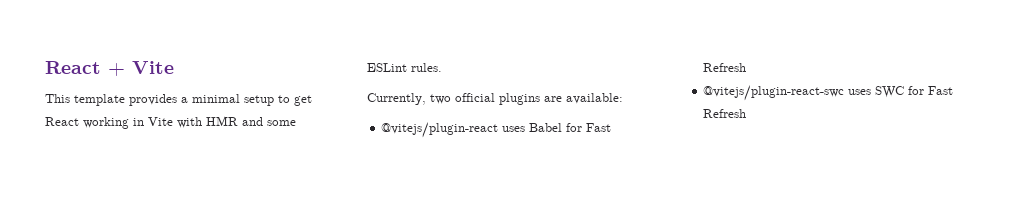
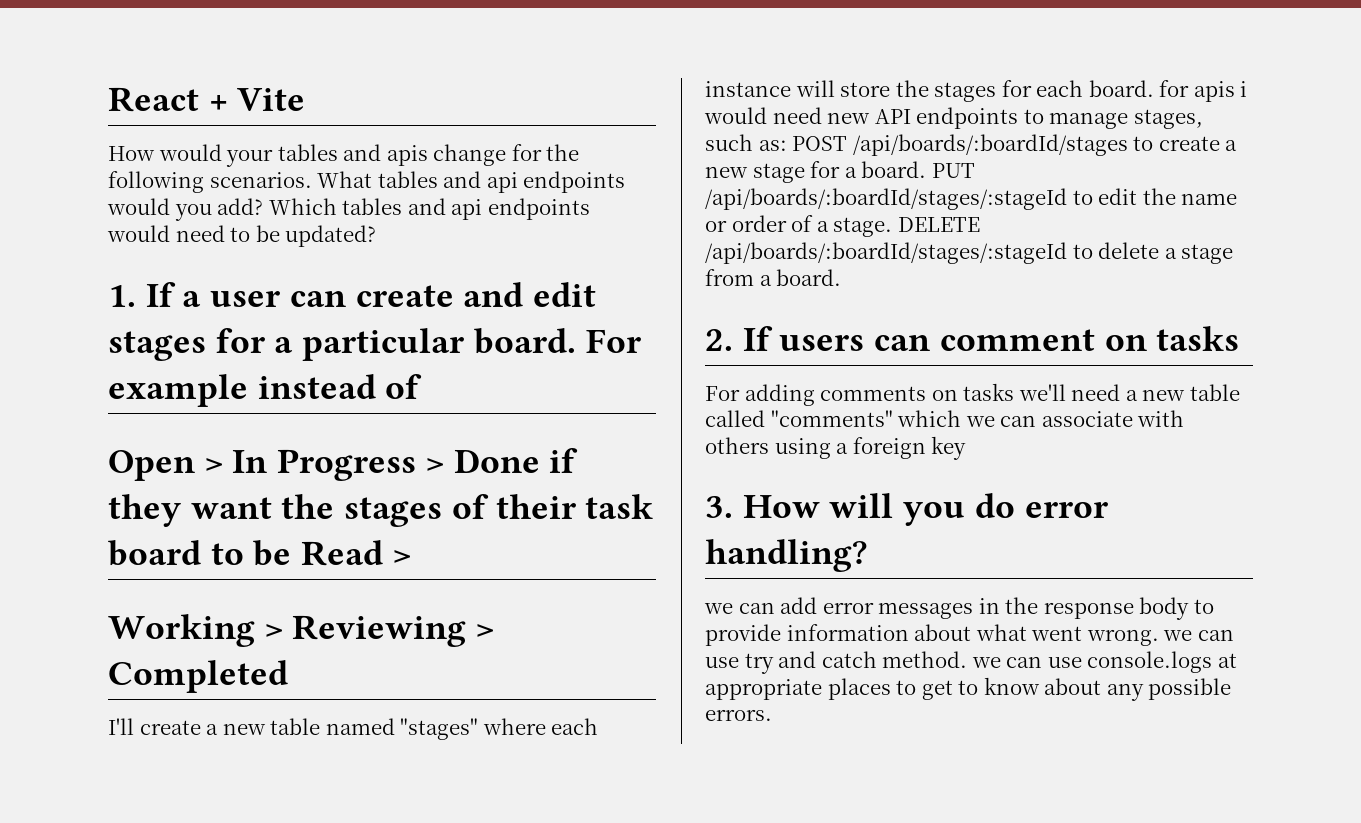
[45,94,312,106] [45,116,296,129] [367,63,442,72] [367,93,623,105] [381,122,612,138] [703,63,747,72] [703,85,954,101] [703,109,747,118] This template provides a minimal setup to get React working in Vite with HMR and some ESLint rules. // Currently, two official plugins are available: // @vitejs/plugin-react uses Babel for Fast Refresh // @vitejs/plugin-react-swc uses SWC for Fast Refresh -> [108,144,580,167] [108,171,626,193] [107,198,590,221] [107,225,377,247] [108,282,597,307] [108,328,641,361] [108,374,423,407] [108,448,579,481] [108,494,654,527] [108,540,411,566] [108,614,495,647] [108,660,288,693] [108,718,599,740] [705,80,1248,102] [704,107,1203,129] [705,134,1238,156] [705,161,975,183] [705,188,1238,210] [705,215,980,237] [705,242,1234,264] [705,269,842,286] [705,326,1240,351] [705,383,1240,406] [705,410,1185,427] [705,436,967,460] [705,493,1108,526] [705,539,867,572] [704,597,1214,620] [705,624,1234,646] [705,651,1237,674] [705,677,1232,701] [705,709,772,721] How would your tables and apis change for the following scenarios. What tables and api endpoints would you add? Which tables and api endpoints would need to be updated? // 1. If a user can create and edit stages for a particular board. For example instead of // Open > In Progress > Done if they want the stages of their task board to be Read > // Working > Reviewing > Completed // I'll create a new table named "stages" where each instance will store the stages for each board. for apis i would need new API endpoints to manage stages, such as: POST /api/boards/:boardId/stages to create a new stage for a board. PUT /api/boards/:boardId/stages/:stageId to edit the name or order of a stage. DELETE /api/boards/:boardId/stages/:stageId to delete a stage from a board. // 2. If users can comment on tasks // For adding comments on tasks we'll need a new table called "comments" which we can associate with others using a foreign key // 3. How will you do error handling? // we can add error messages in the response body to provide information about what went wrong. we can use try and catch method. we can use console.logs at appropriate places to get to know about any possible errors.

